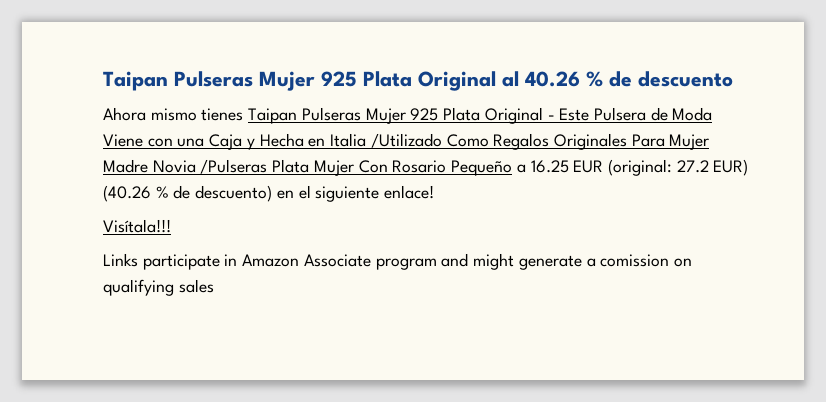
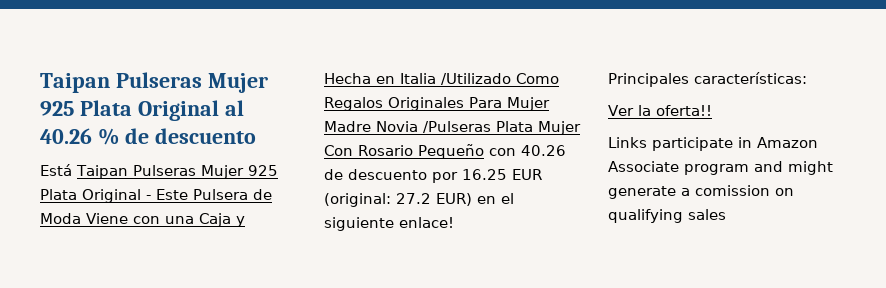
[103,107,244,121] Ahora mismo tienes -> [40,164,72,176] Está
[516,164,526,173] a -> [489,145,566,156] [324,169,458,183] con 40.26 de descuento por
[103,185,273,202] (40.26 % de descuento) -> (472, 199) none
[103,219,171,233] Visítala!!! -> [608,72,807,87] [608,105,712,116] Principales características: // Ver la oferta!!

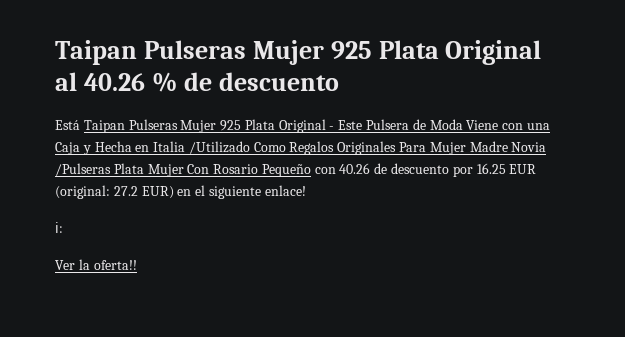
[608,72,807,87] Principales características: -> [55,222,63,233] ℹ:
[608,137,818,151] [608,161,833,175] [608,185,794,199] [608,209,726,223] // Links participate in Amazon Associate program and might generate a comission on qualifying sales -> (137, 265) none

